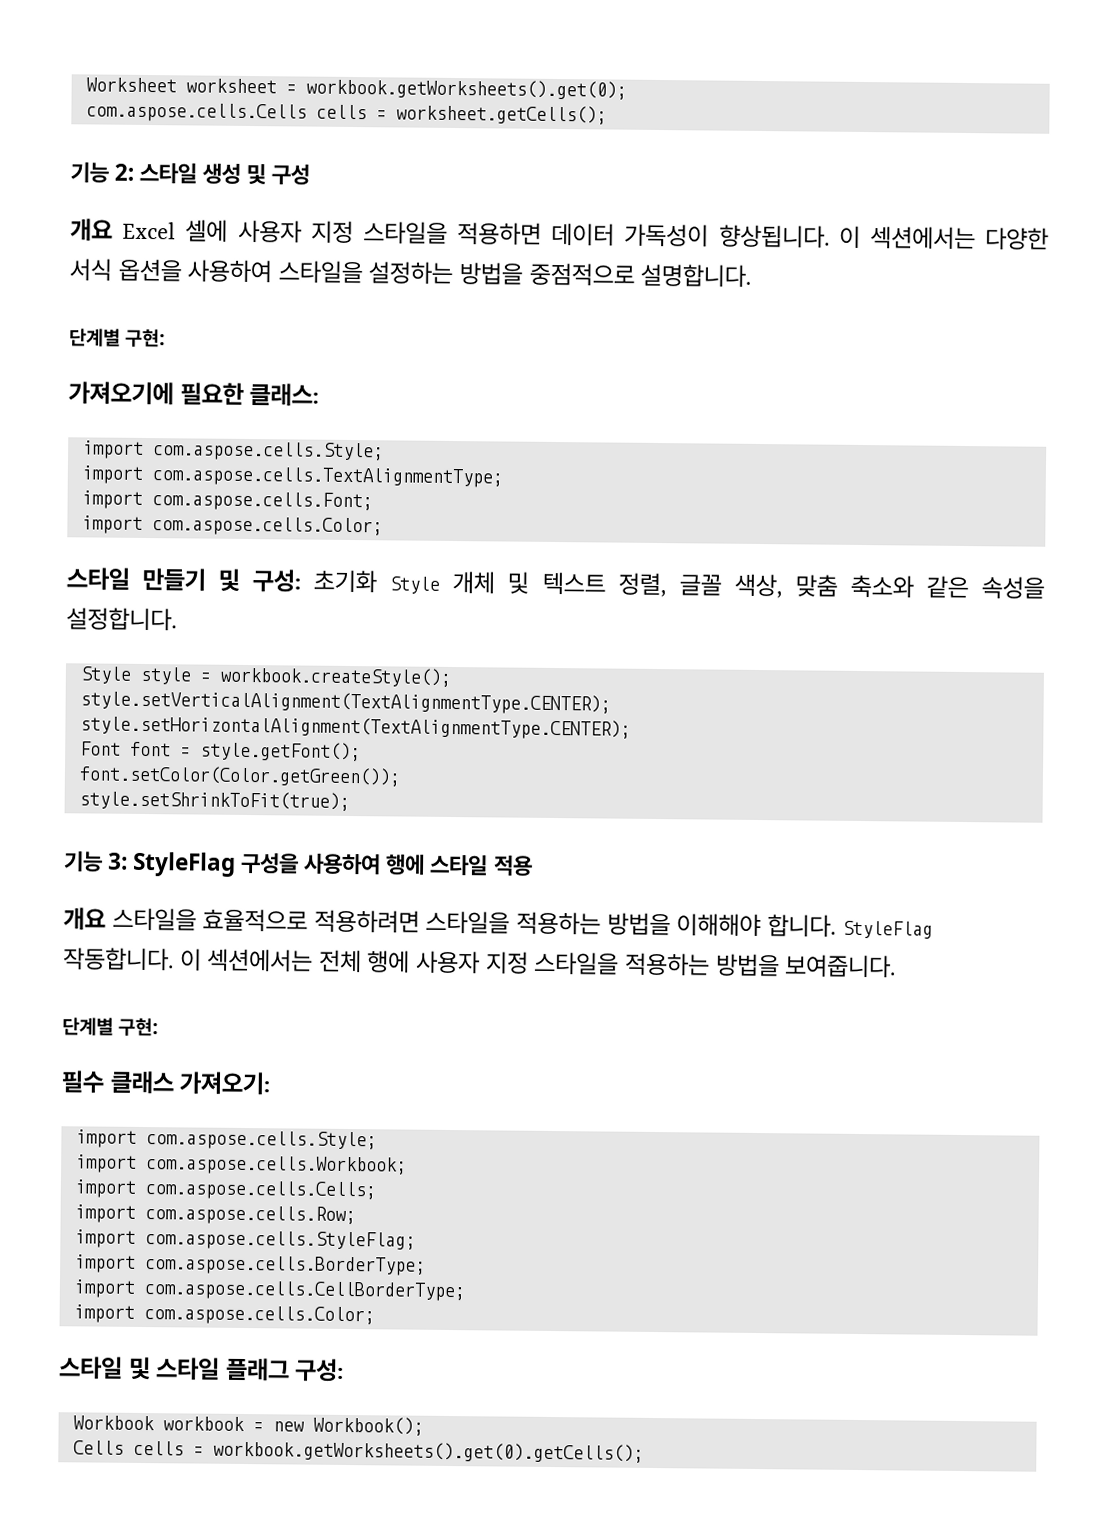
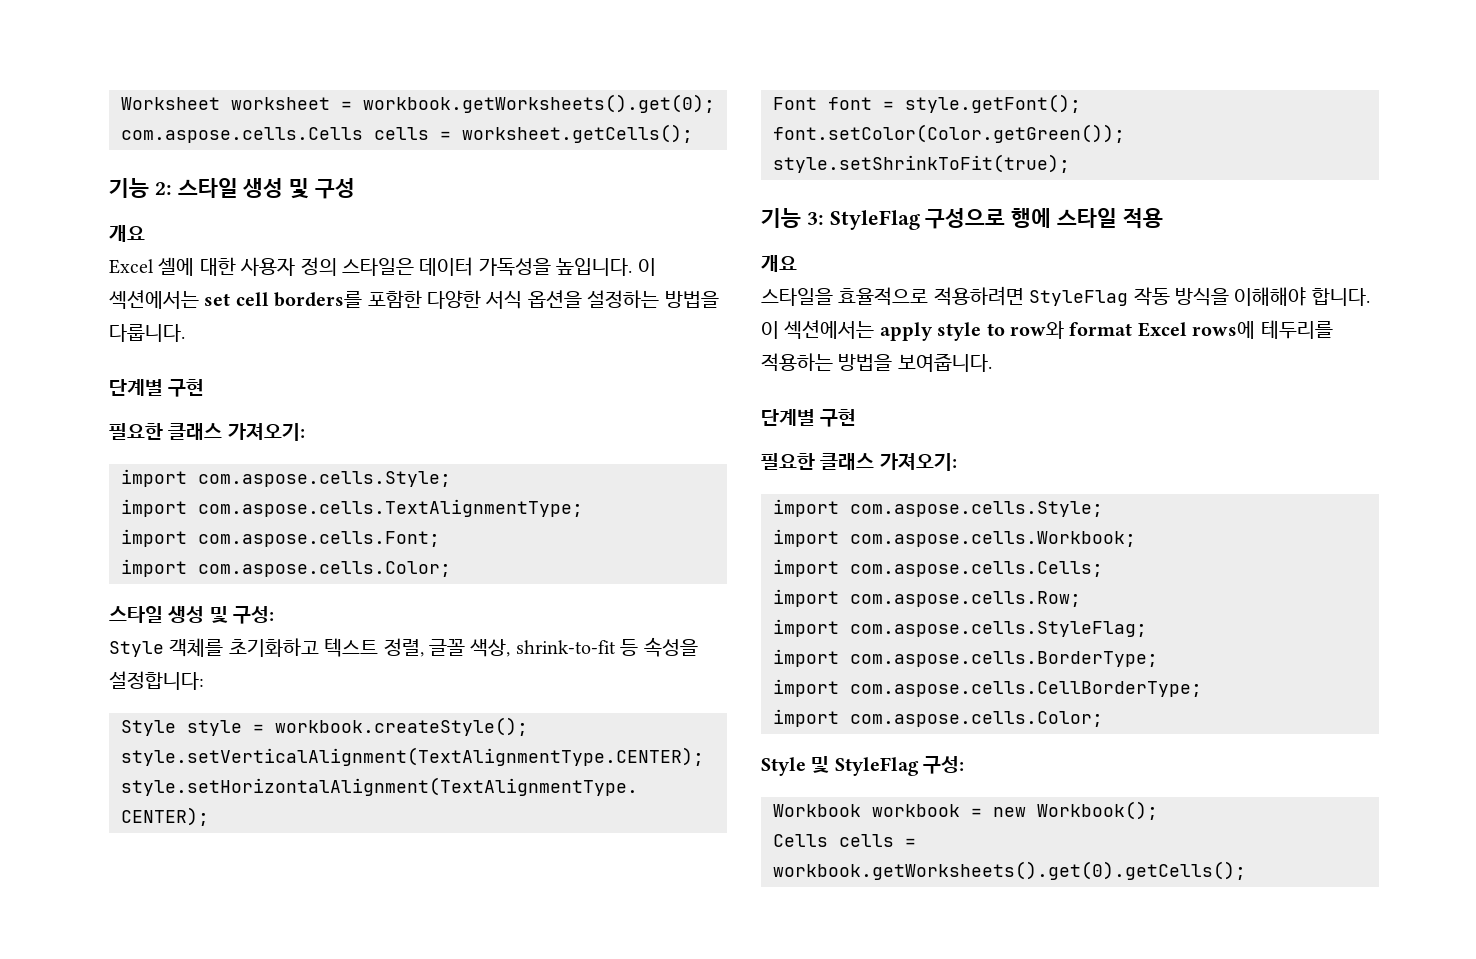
(113, 230) none -> (145, 233) //
[237,219,1049,250] [69,258,752,287] [69,328,167,348] [68,381,320,407] 사용자 지정 스타일을 적용하면 데이터 가독성이 향상됩니다. 이 섹션에서는 다양한 서식 옵션을 사용하여 스타일을 설정하는 방법을 중점적으로 설명합니다. // 단계별 구현: // 가져오기에 필요한 클래스: -> [199,257,656,276] [109,290,719,309] [109,324,185,342] [109,379,205,397] [109,423,305,441] 대한 사용자 정의 스타일은 데이터 가독성을 높입니다. 이 섹션에서는 set cell borders를 포함한 다양한 서식 옵션을 설정하는 방법을 다룹니다. // 단계별 구현 // 필요한 클래스 가져오기:
[142,567,207,592] 만들기 -> [167,606,205,623] 생성
[313,569,1046,599] [66,607,177,631] 초기화 Style 개체 및 텍스트 정렬, 글꼴 색상, 맞춤 축소와 같은 속성을 설정합니다. -> [109,637,698,657] [109,671,204,690] // Style 객체를 초기화하고 텍스트 정렬, 글꼴 색상, shrink‑to‑fit 등 속성을 설정합니다:
[240,852,382,876] 구성을 사용하여 -> [925,208,1006,229] 구성으로
(106, 919) none -> (797, 263) //
[425,910,933,939] [63,947,620,975] 스타일을 적용하는 방법을 이해해야 합니다. StyleFlag 작동합니다. 이 섹션에서는 전체 행에 사용자 지정 스타일을 -> [1029,287,1370,306] [761,320,1333,341] StyleFlag 작동 방식을 이해해야 합니다. 이 섹션에서는 apply style to row와 format Excel rows에 테두리를
[118,1017,160,1037] [61,1070,105,1094] 구현: // 필수 -> [820,409,857,427] [761,453,815,470] 구현 // 필요한
[59,1356,290,1382] 스타일 및 스타일 플래그 -> [761,756,919,776] Style 및 StyleFlag

